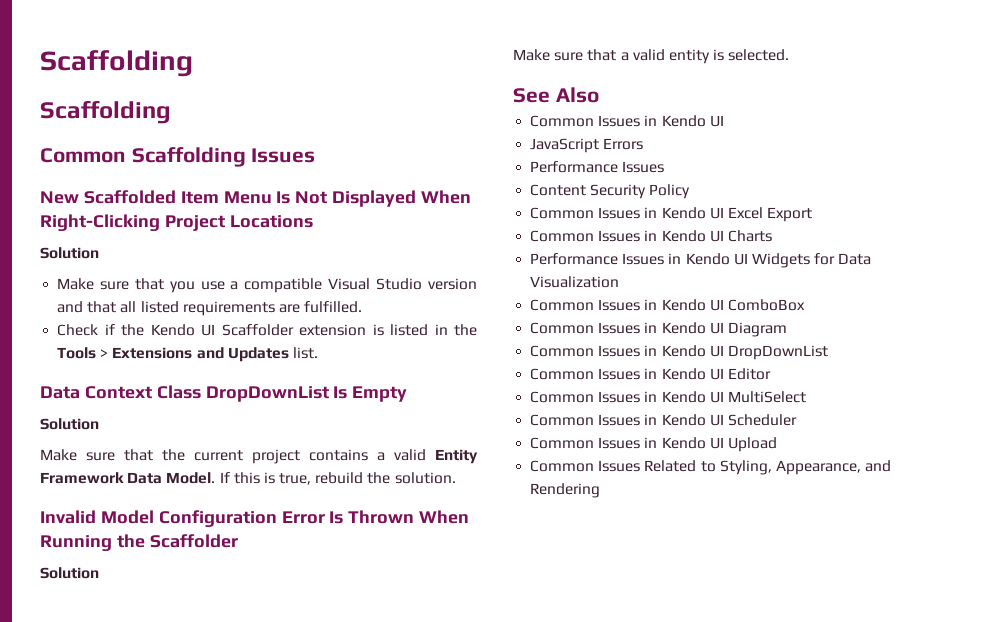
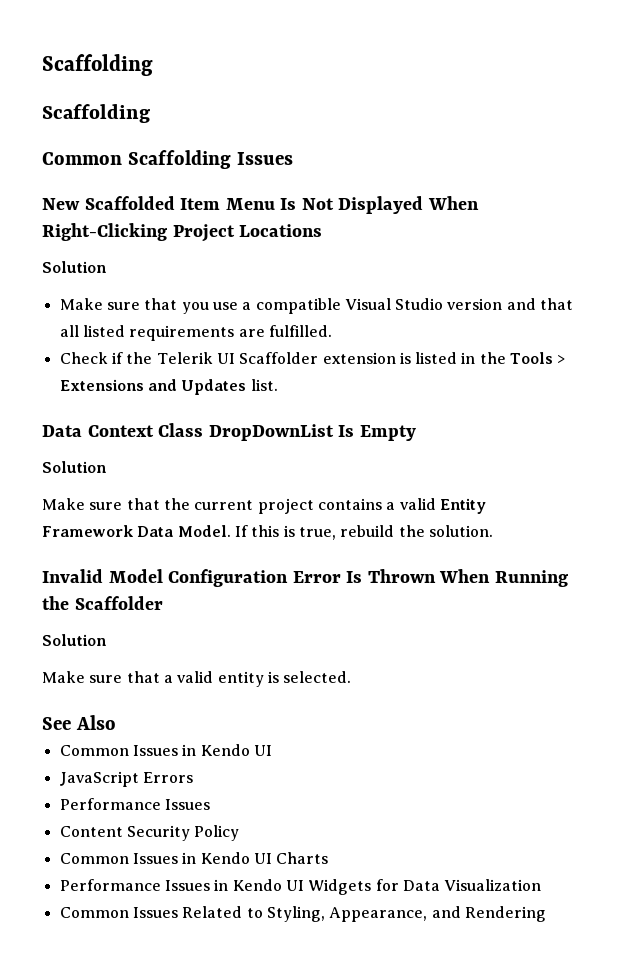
[150,324,195,336] Kendo -> [156,352,213,364] Telerik
[530,207,813,222] // Common Issues in Kendo UI Excel Export -> (240, 833) none
[530,299,805,311] [530,322,787,337] [530,345,828,360] [530,368,771,380] [530,391,806,403] [530,414,797,426] [530,437,777,452] // Common Issues in Kendo UI ComboBox // Common Issues in Kendo UI Diagram // Common Issues in Kendo UI DropDownList // Common Issues in Kendo UI Editor // Common Issues in Kendo UI MultiSelect // Common Issues in Kendo UI Scheduler // Common Issues in Kendo UI Upload -> (542, 885) none

